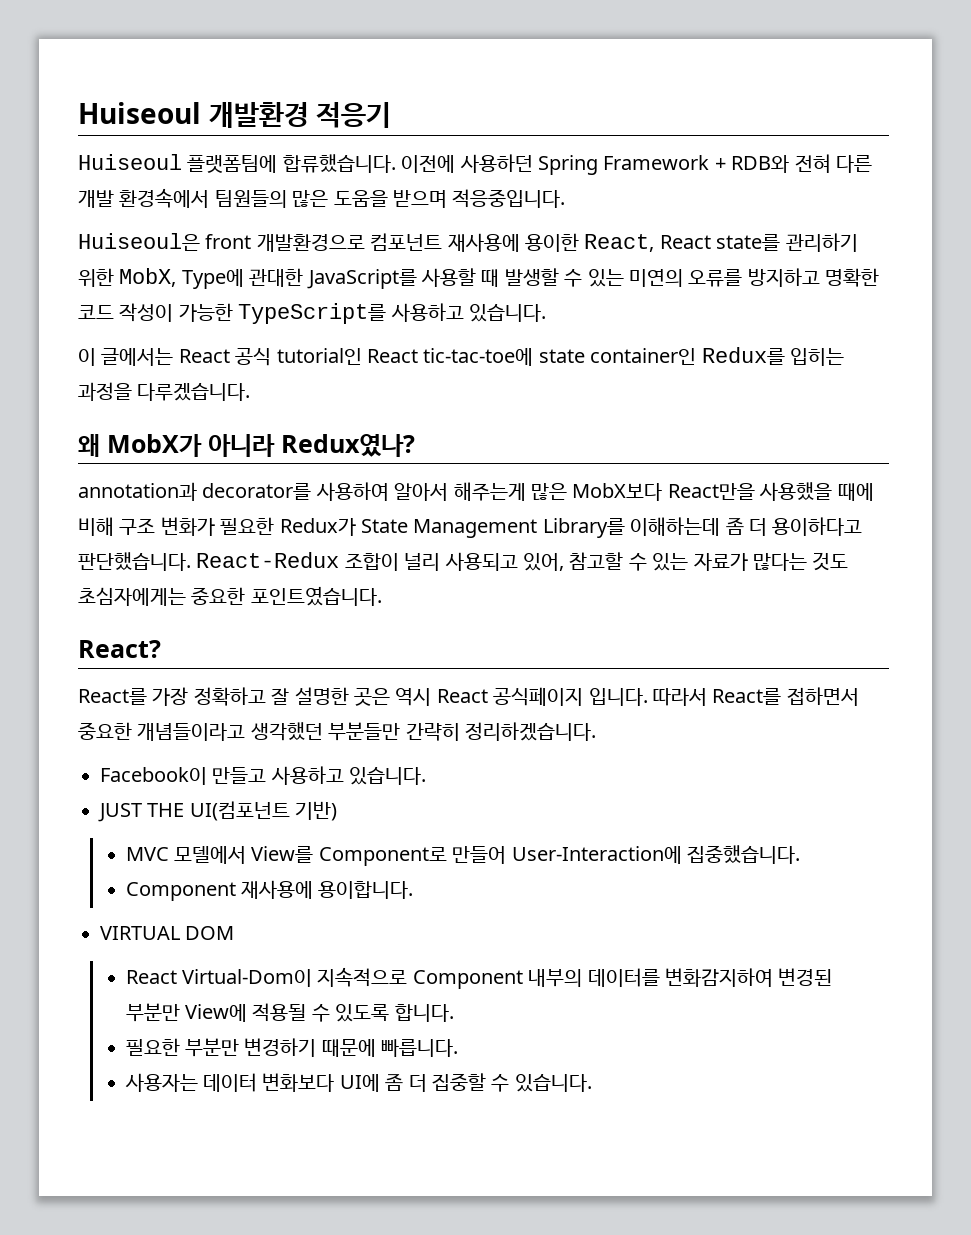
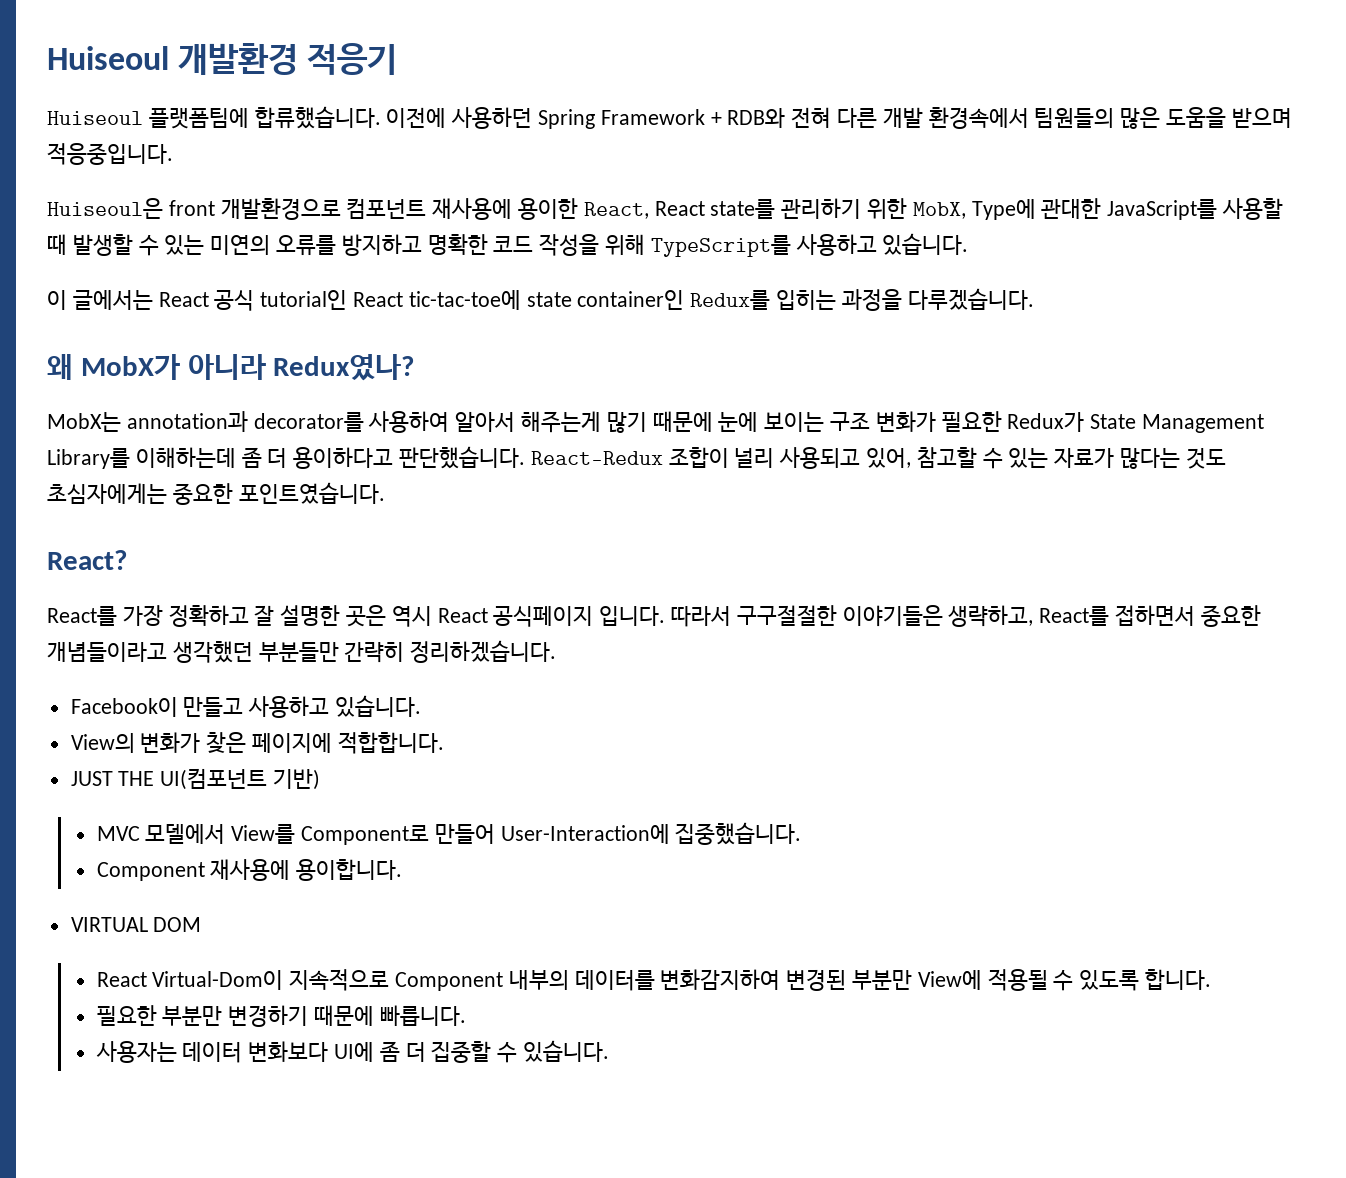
[119,303,233,322] 작성이 가능한 -> [539,234,646,256] 작성을 위해
(415, 445) none -> [47,412,121,432] MobX는
[531,482,874,501] [78,517,114,536] 많은 MobX보다 React만을 사용했을 때에 비해 -> [606,411,825,433] 많기 때문에 눈에 보이는
(707, 697) none -> [736,605,1034,627] 구구절절한 이야기들은 생략하고,
(427, 776) none -> [70,732,444,754] // View의 변화가 찾은 페이지에 적합합니다.

